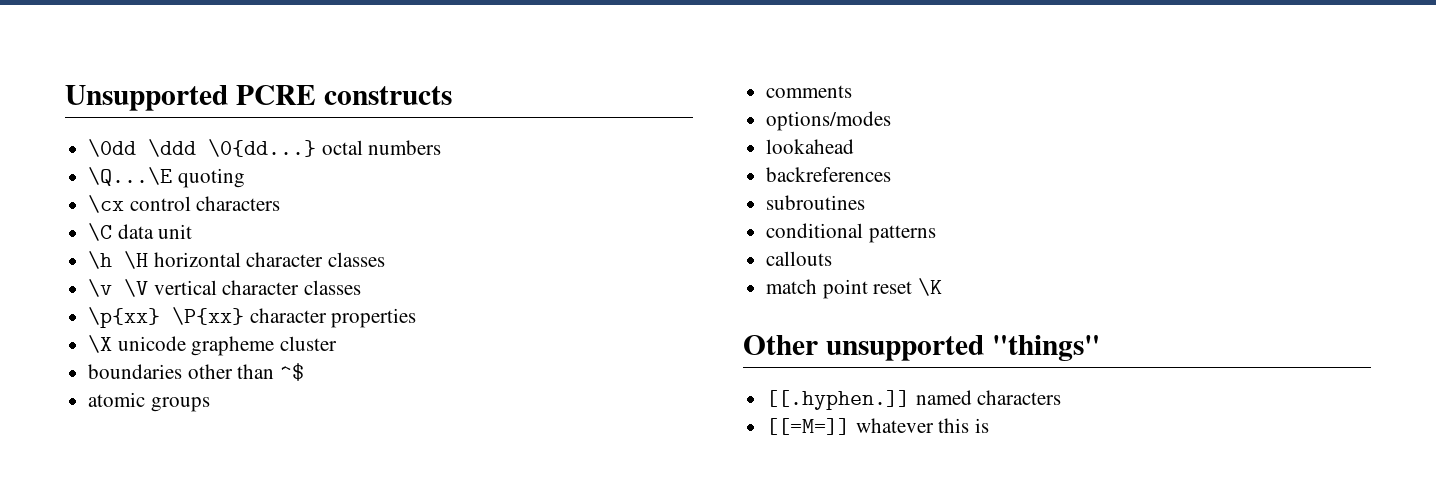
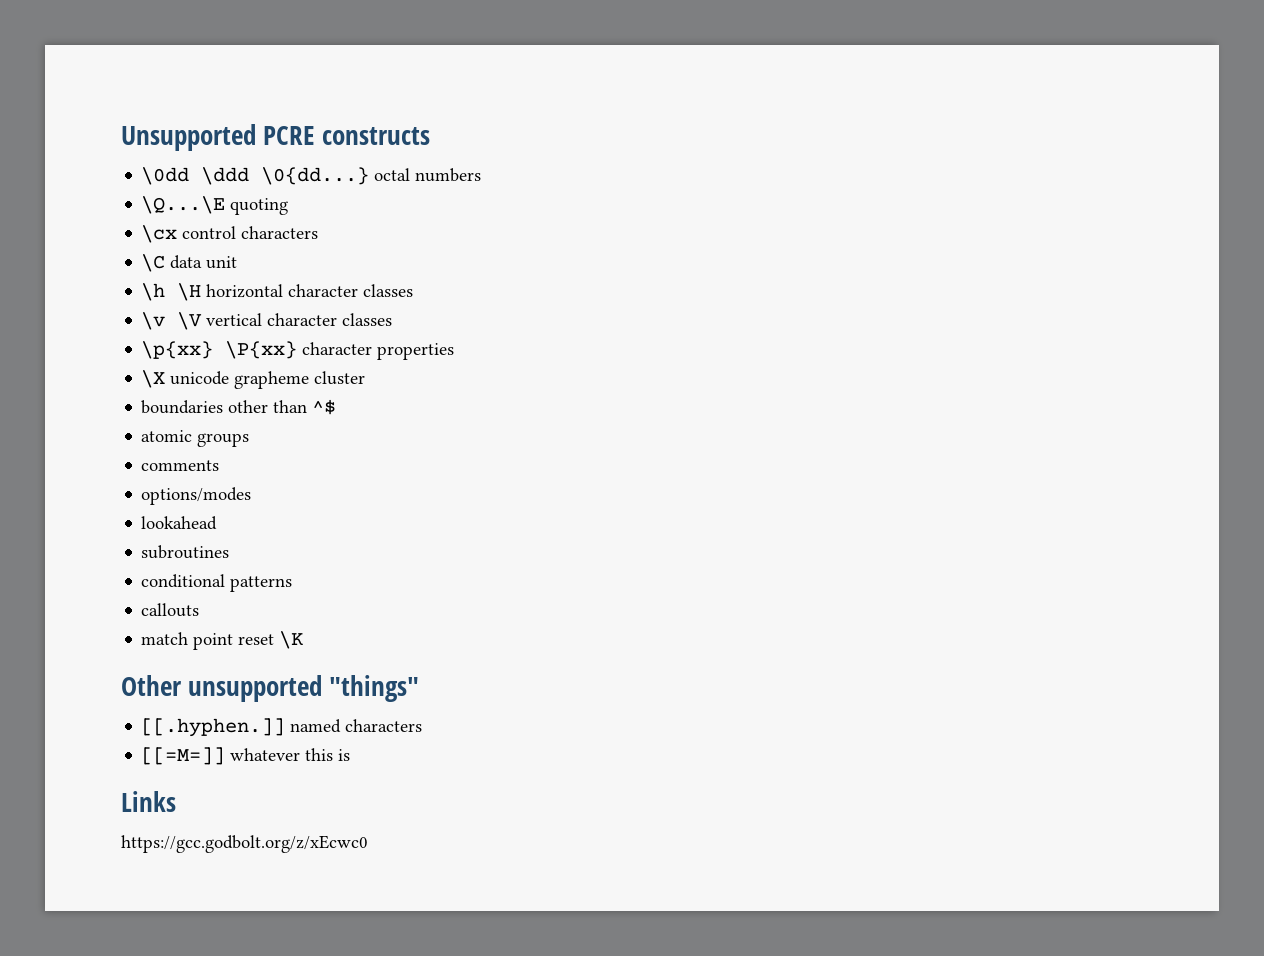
[766,167,892,182] // backreferences -> (218, 523) none
(990, 425) none -> [121,791,176,812] [121,835,368,853] // Links // https://gcc.godbolt.org/z/xEcwc0

